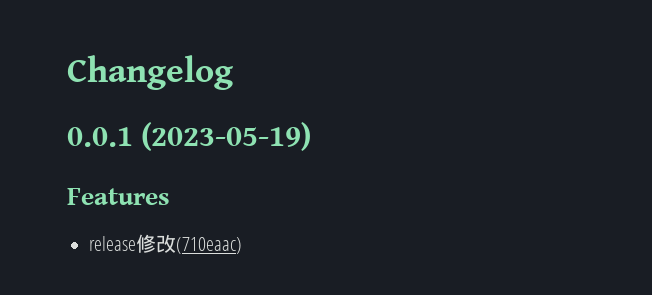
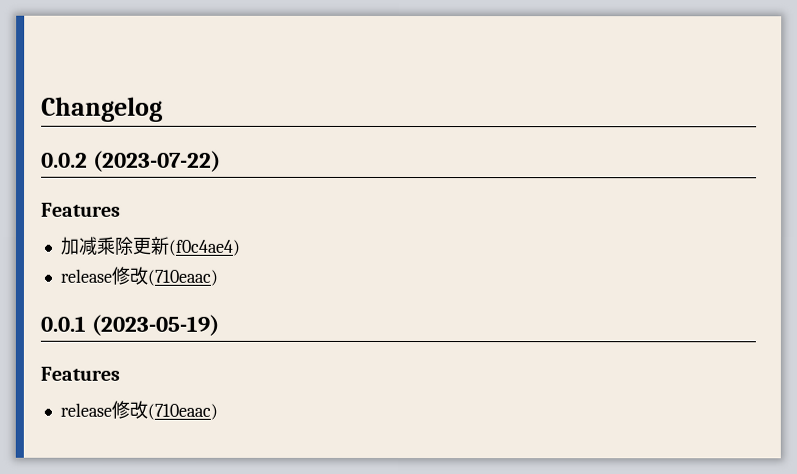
(233, 72) none -> [41,150,222,172] [41,202,121,217] [59,236,240,256] [59,266,218,286] // 0.0.2 (2023-07-22) // Features // 加减乘除更新(f0c4ae4) // release修改(710eaac)

